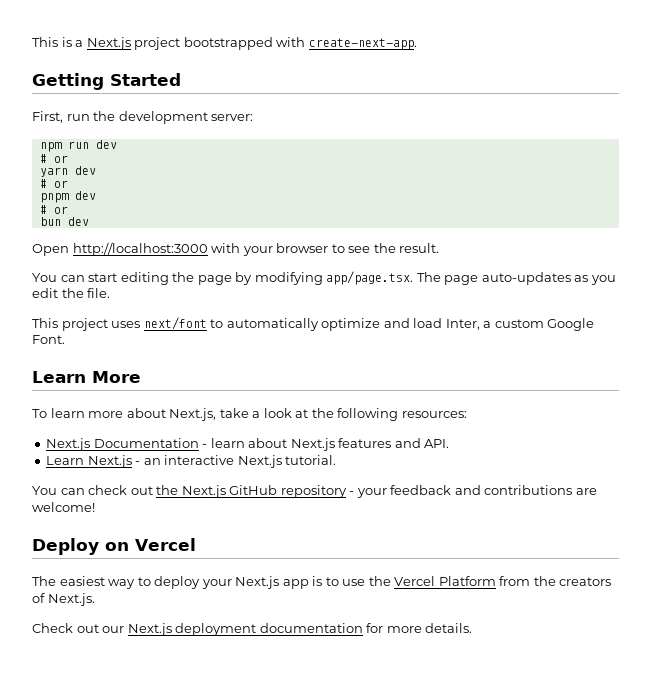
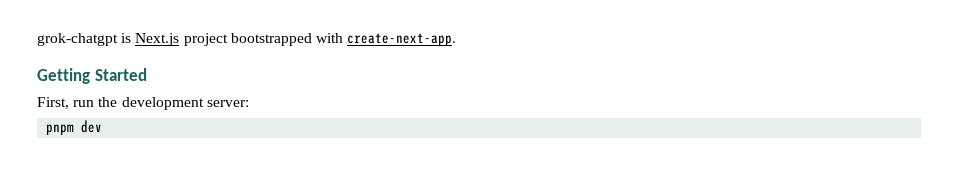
[32,37,84,47] This is a -> [37,33,132,46] grok-chatgpt is
[39,140,117,152] [39,154,68,163] [39,166,96,177] [39,179,68,188] [39,191,96,203] [39,205,68,214] [39,217,89,226] [32,242,440,256] [32,271,616,285] [32,288,111,298] [32,317,595,331] [32,335,65,344] [32,371,141,383] [32,408,467,421] [46,438,450,451] [46,455,337,468] [32,485,597,498] [32,502,95,512] [32,538,196,555] [32,576,612,589] [32,593,95,606] [32,623,473,636] npm run dev // # or // yarn dev // # or // pnpm dev // # or // bun dev // Open http://localhost:3000 with your browser to see the result. // You can start editing the page by modifying app/page.tsx. The page auto-updates as you edit the file. // This project uses next/font to automatically optimize and load Inter, a custom Google Font. // Learn More // To learn more about Next.js, take a look at the following resources: // Next.js Documentation - learn about Next.js features and API. // Learn Next.js - an interactive Next.js tutorial. // You can check out the Next.js GitHub repository - your feedback and contributions are welcome! // Deploy on Vercel // The easiest way to deploy your Next.js app is to use the Vercel Platform from the creators of Next.js. // Check out our Next.js deployment documentation for more details. -> [46,120,103,135] pnpm dev

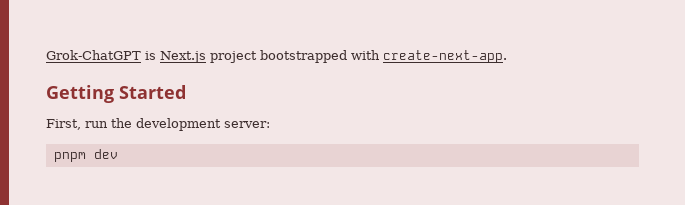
[37,33,118,46] grok-chatgpt -> [46,50,141,60] Grok-ChatGPT

